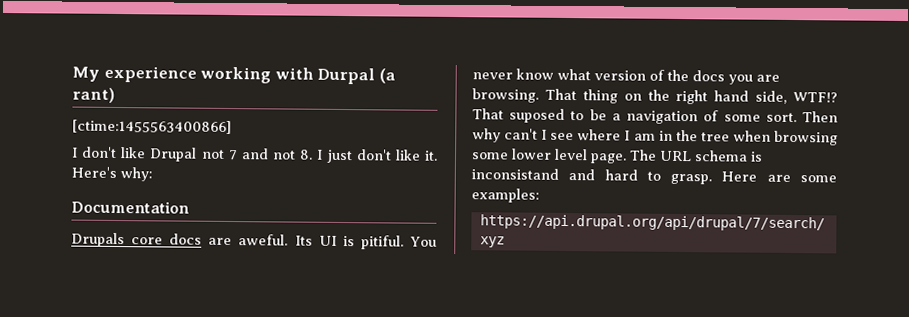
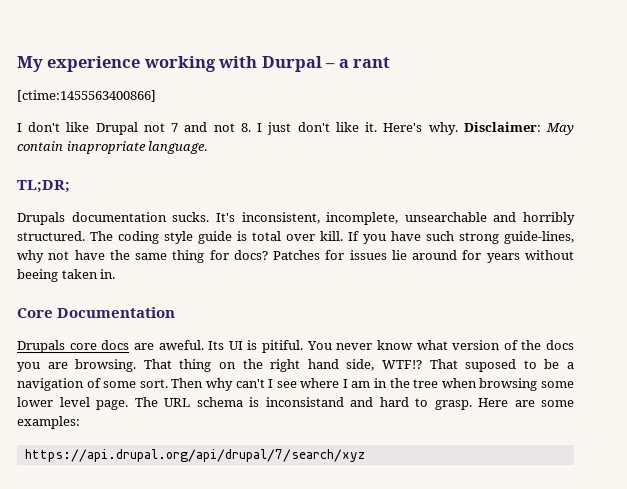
[378,68,396,84] [72,87,115,103] (a rant) -> [325,57,391,68] – a rant
[120,167,153,182] why: // -> [428,122,575,135] [17,141,208,154] [17,180,70,193] [17,212,575,225] [17,231,574,244] [17,250,574,263] [17,269,116,282] [17,308,53,318] why. Disclaimer: May contain inapropriate language. // TL;DR; // Drupals documentation sucks. It's inconsistent, incomplete, unsearchable and horribly structured. The coding style guide is total over kill. If you have such strong guide-lines, why not have the same thing for docs? Patches for issues lie around for years without beeing taken in. // Core

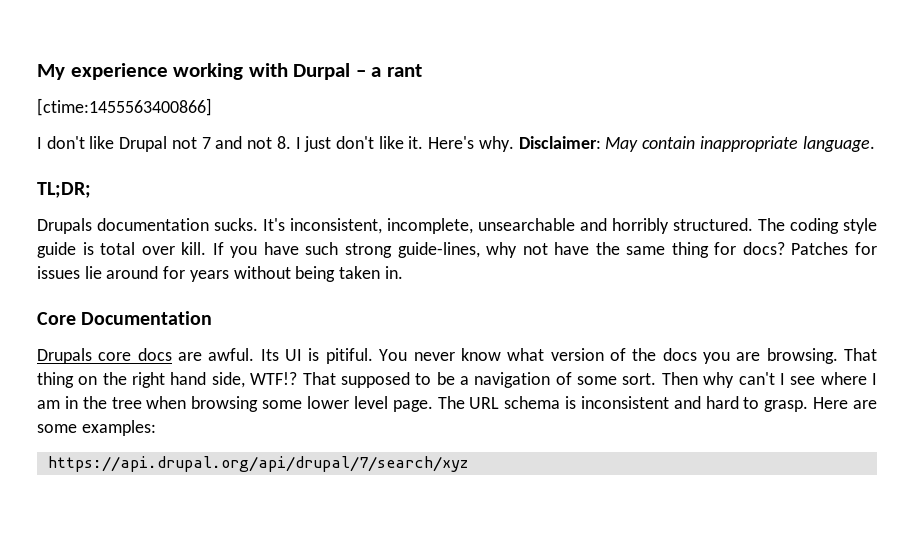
[66,141,146,154] inapropriate -> [699,136,798,152] inappropriate
[17,269,58,282] beeing -> [295,266,336,282] being
[158,340,204,350] aweful. -> [208,348,255,361] awful.
[465,359,517,372] suposed -> [340,372,410,388] supposed
[265,397,344,407] inconsistand -> [580,396,669,409] inconsistent

